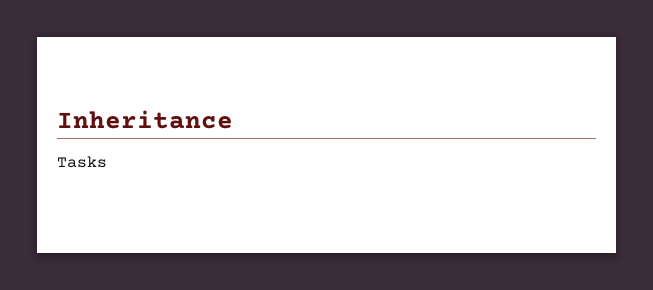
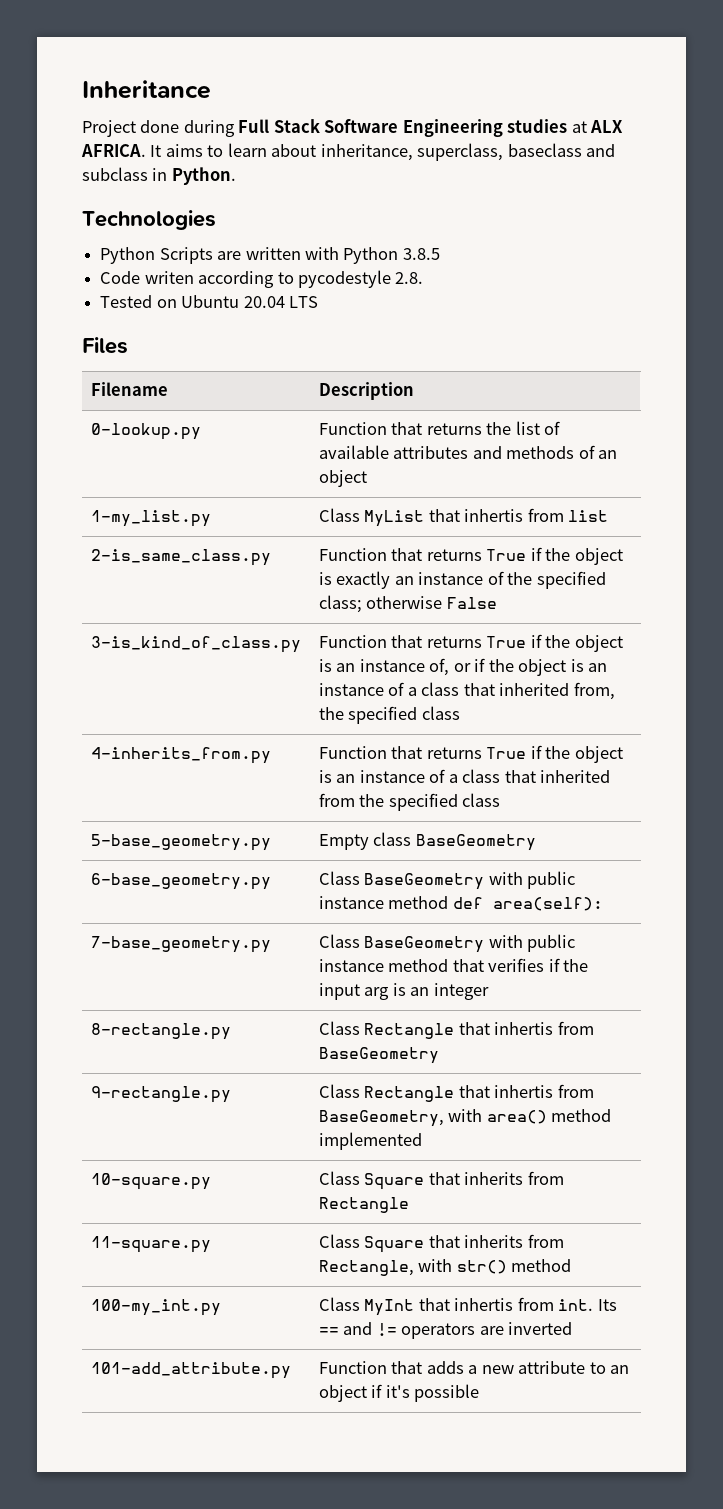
[57,156,107,168] Tasks -> [82,119,624,137] [81,143,616,161] [82,167,236,185] [82,210,216,230] [100,247,440,264] [100,270,424,288] [100,295,318,308] [82,337,128,354] [90,382,168,396] [318,382,414,400] [90,423,201,440] [318,421,561,435] [318,445,618,459] [318,470,367,487] [90,510,211,527] [318,508,609,527] [90,549,271,566] [318,547,623,565] [318,571,606,589] [318,595,497,613] [90,636,301,653] [318,634,623,652] [318,658,608,676] [318,682,615,700] [318,706,460,724] [90,747,271,764] [318,745,623,763] [318,769,611,783] [318,793,501,811] [90,834,271,851] [318,832,536,851] [90,873,271,890] [318,871,576,890] [318,896,603,911] [90,936,271,953] [318,934,576,953] [318,958,589,972] [318,983,489,1000] [90,1023,231,1040] [318,1021,594,1039] [318,1047,439,1064] [90,1086,231,1103] [318,1084,594,1102] [318,1109,612,1127] [318,1132,422,1150] [90,1173,211,1190] [318,1171,564,1190] [318,1197,409,1213] [90,1236,211,1253] [318,1234,564,1253] [318,1259,572,1276] [90,1299,221,1316] [318,1297,617,1316] [318,1322,573,1339] [90,1362,291,1379] [318,1361,630,1374] [318,1384,480,1402] Project done during Full Stack Software Engineering studies at ALX AFRICA. It aims to learn about inheritance, superclass, baseclass and subclass in Python. // Technologies // Python Scripts are written with Python 3.8.5 // Code writen according to pycodestyle 2.8. // Tested on Ubuntu 20.04 LTS // Files // Filename | Description // 0-lookup.py | Function that returns the list of available attributes and methods of an object // 1-my_list.py | Class MyList that inhertis from list // 2-is_same_class.py | Function that returns True if the object is exactly an instance of the specified class; otherwise False // 3-is_kind_of_class.py | Function that returns True if the object is an instance of, or if the object is an instance of a class that inherited from, the specified class // 4-inherits_from.py | Function that returns True if the object is an instance of a class that inherited from the specified class // 5-base_geometry.py | Empty class BaseGeometry // 6-base_geometry.py | Class BaseGeometry with public instance method def area(self): // 7-base_geometry.py | Class BaseGeometry with public instance method that verifies if the input arg is an integer // 8-rectangle.py | Class Rectangle that inhertis from BaseGeometry // 9-rectangle.py | Class Rectangle that inhertis from BaseGeometry, with area() method implemented // 10-square.py | Class Square that inherits from Rectangle // 11-square.py | Class Square that inherits from Rectangle, with str() method // 100-my_int.py | Class MyInt that inhertis from int. Its == and != operators are inverted // 101-add_attribute.py | Function that adds a new attribute to an object if it's possible

